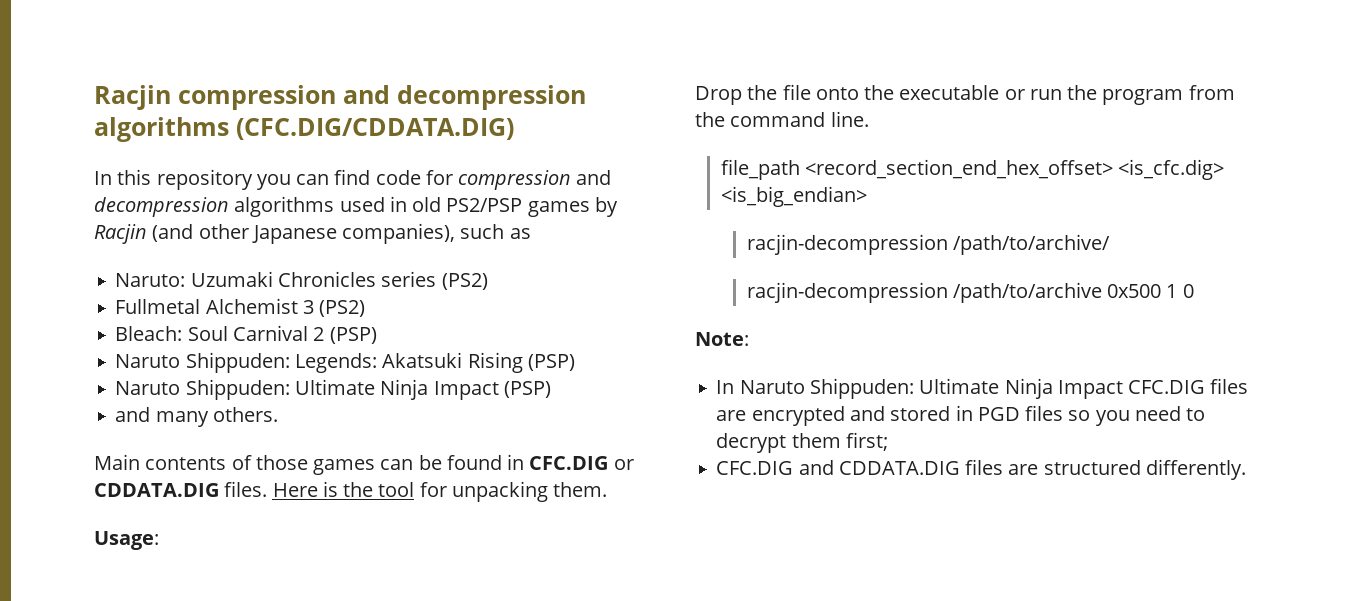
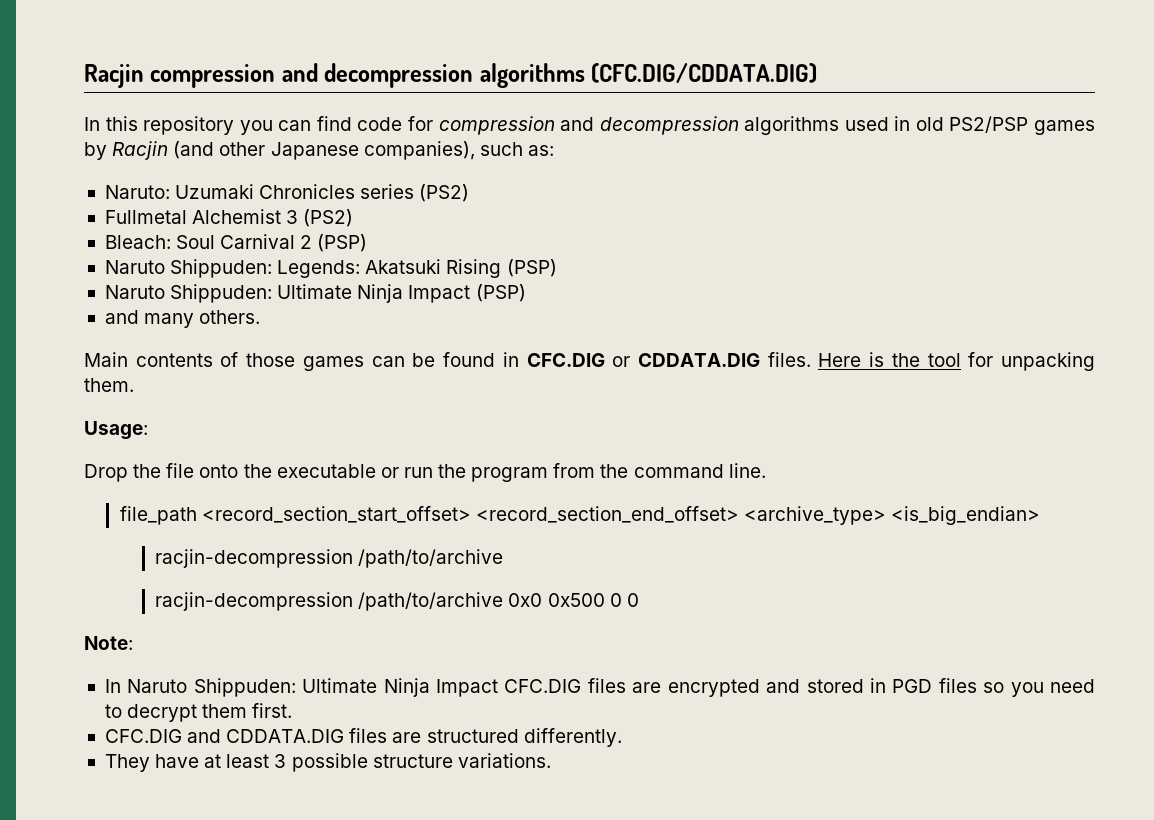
[509,228,531,239] as -> [527,145,554,156] as:
[805,159,1225,180] <record_section_end_hex_offset> <is_cfc.dig> -> [201,506,886,525] <record_section_start_offset> <record_section_end_offset> <archive_type>
[952,234,1110,255] [746,282,1178,303] /path/to/archive/ // racjin-decompression /path/to/archive 0x500 1 -> [358,549,504,568] [155,592,622,611] /path/to/archive // racjin-decompression /path/to/archive 0x0 0x500 0
[845,432,888,451] first; -> [252,703,293,718] first.
(1247, 469) none -> [104,753,551,772] // They have at least 3 possible structure variations.

